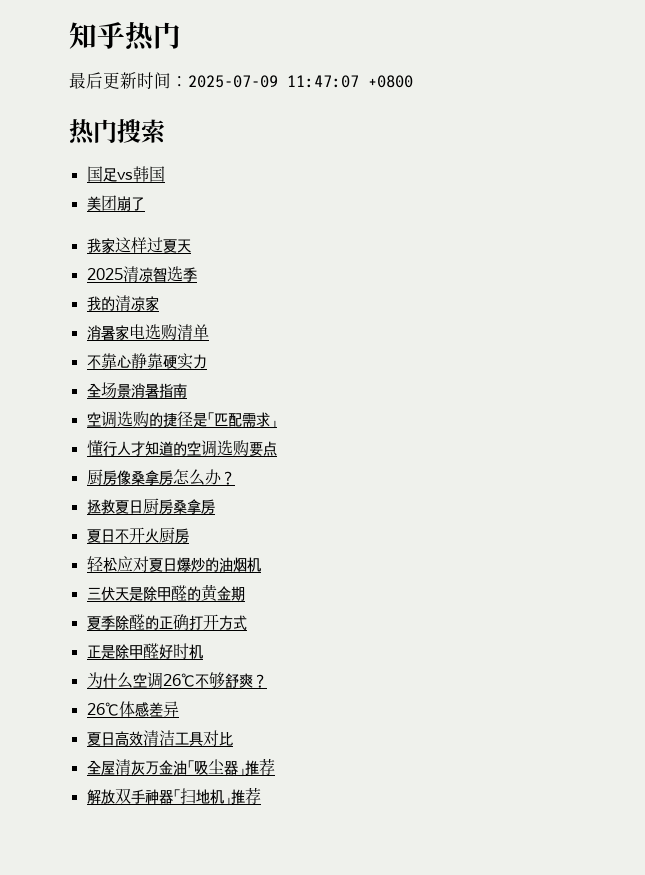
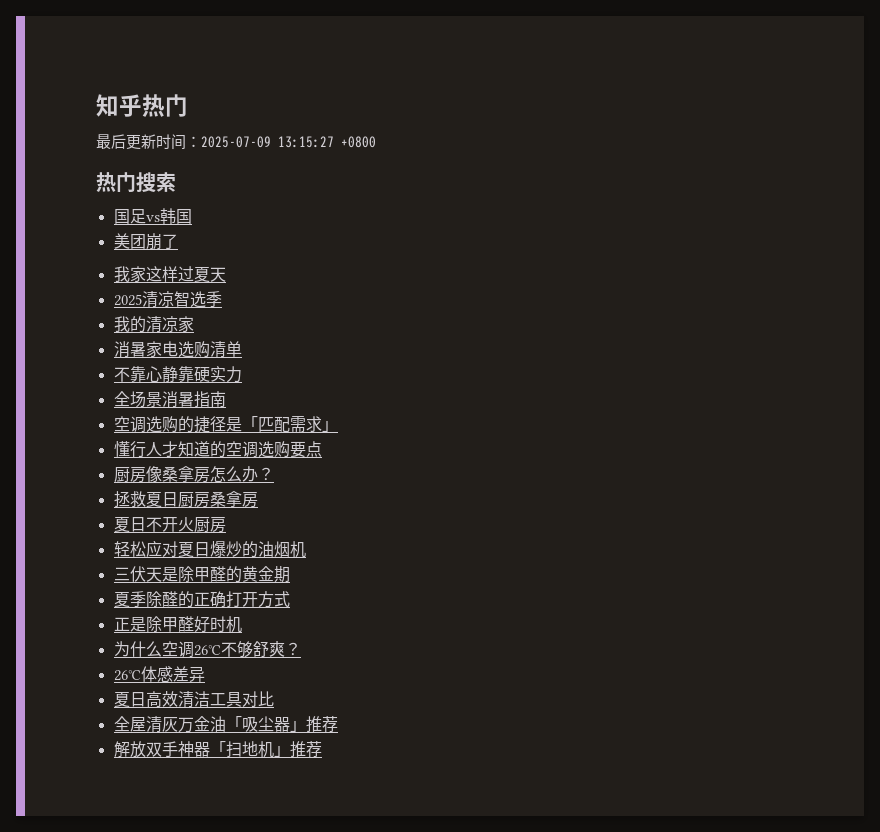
[287,75,359,88] 11:47:07 -> [278,136,334,148] 13:15:27

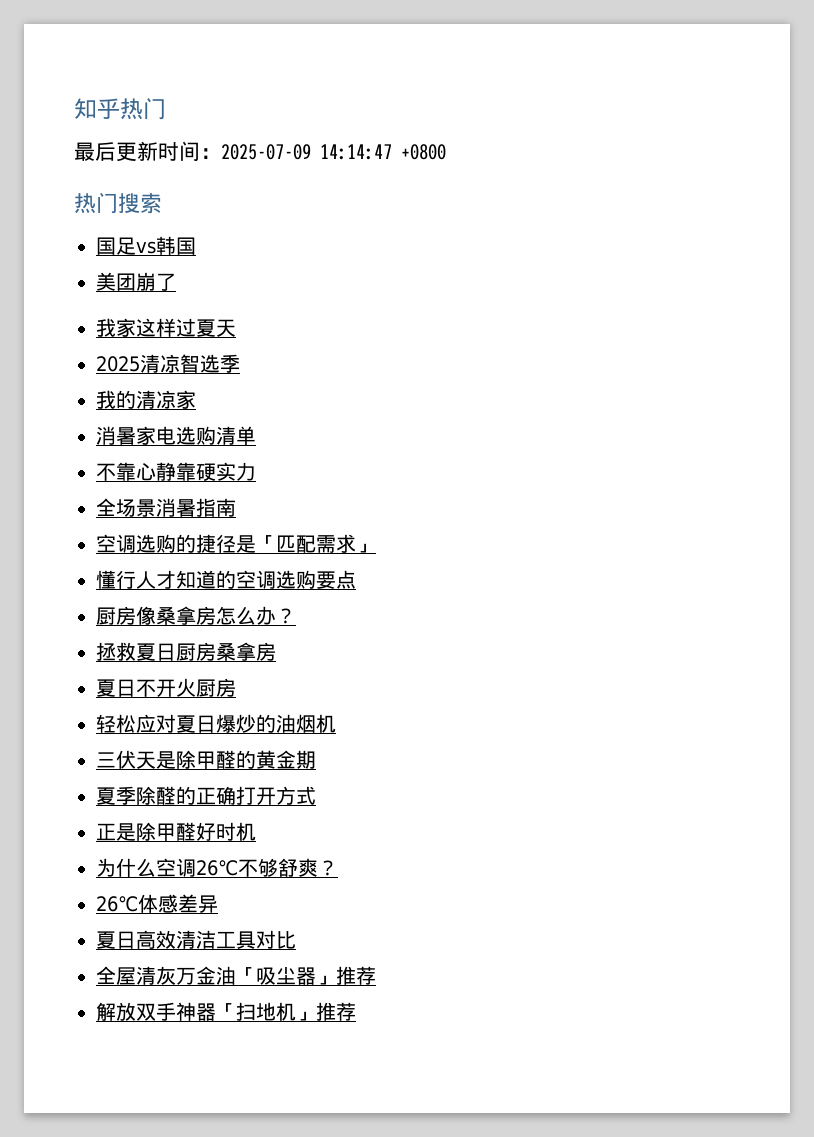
[278,136,334,148] 13:15:27 -> [320,144,392,160] 14:14:47

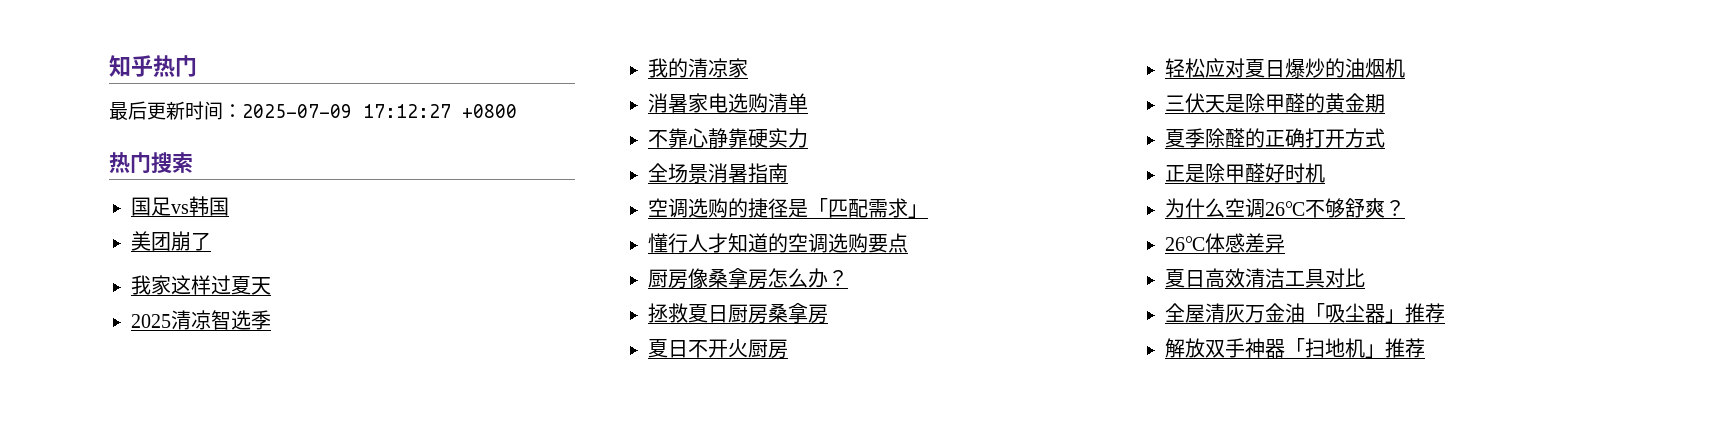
[320,144,392,160] 14:14:47 -> [363,104,451,118] 17:12:27

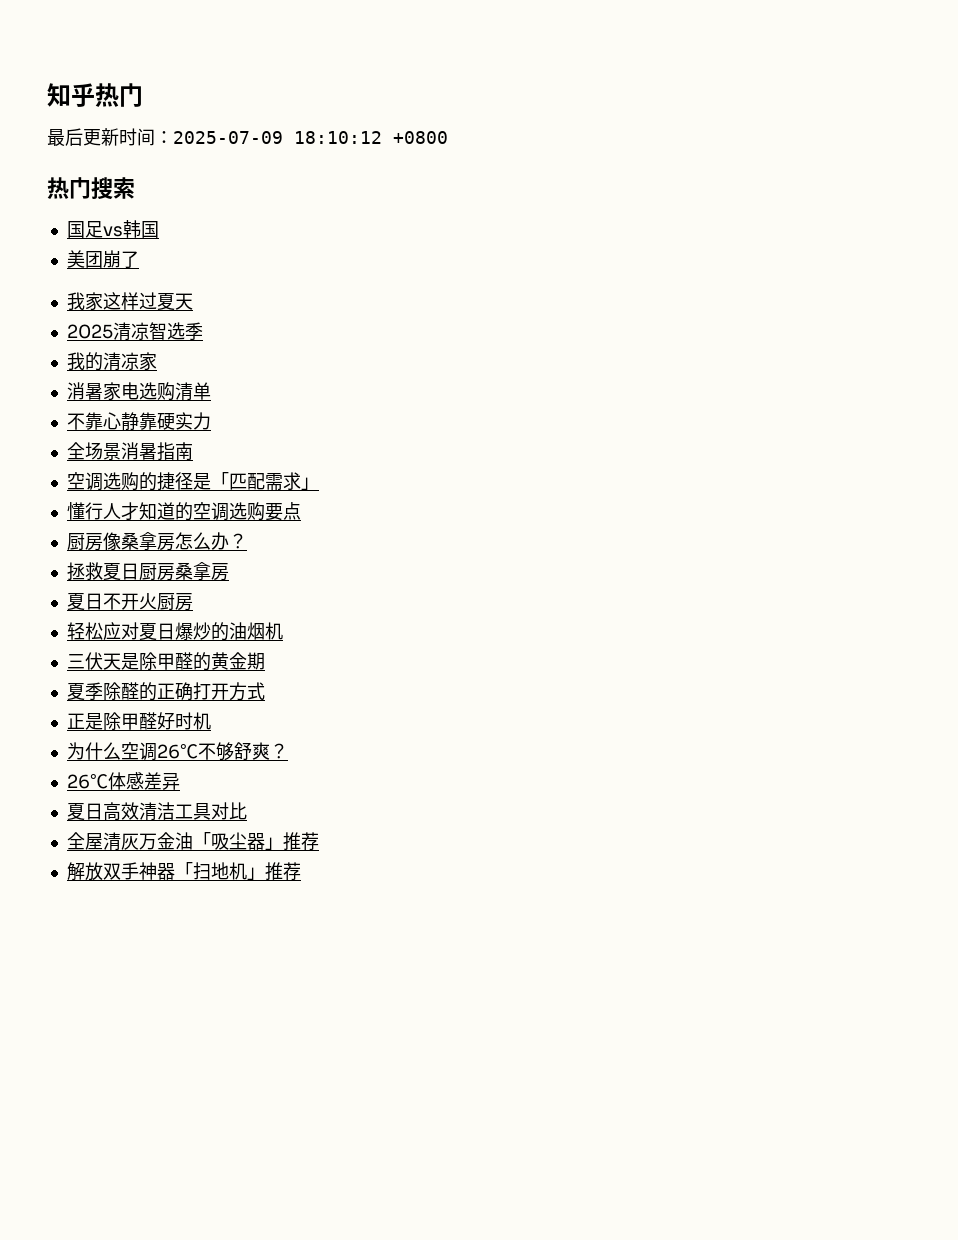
[363,104,451,118] 17:12:27 -> [294,131,382,144] 18:10:12

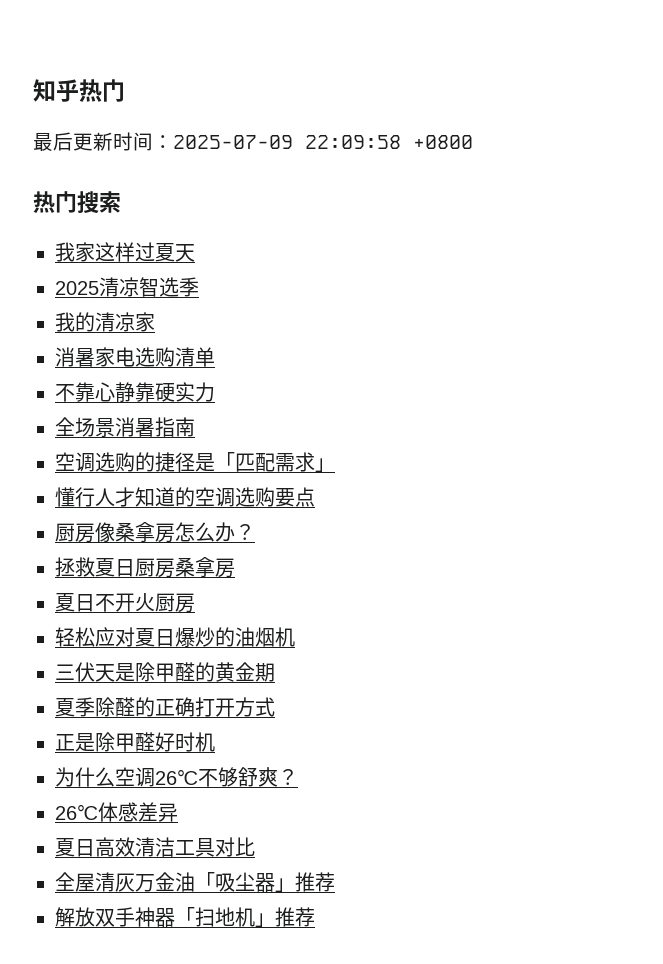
[294,131,382,144] 18:10:12 -> [305,135,401,149] 22:09:58
[66,220,159,238] [66,250,139,268] // 国足vs韩国 // 美团崩了 -> (121, 202) none

